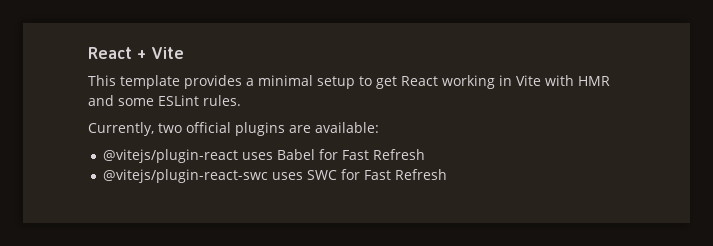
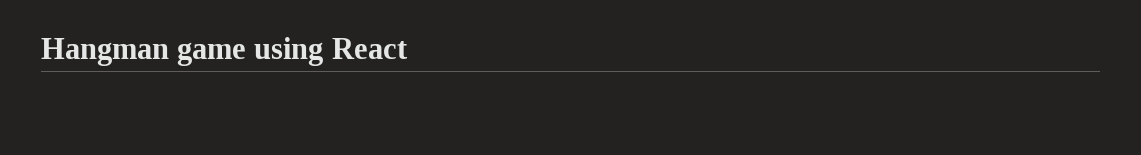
[88,47,184,59] [88,75,610,89] [88,95,241,106] [88,122,379,136] [103,149,426,163] [103,169,448,183] React + Vite // This template provides a minimal setup to get React working in Vite with HMR and some ESLint rules. // Currently, two official plugins are available: // @vitejs/plugin-react uses Babel for Fast Refresh // @vitejs/plugin-react-swc uses SWC for Fast Refresh -> [41,37,408,66] Hangman game using React

